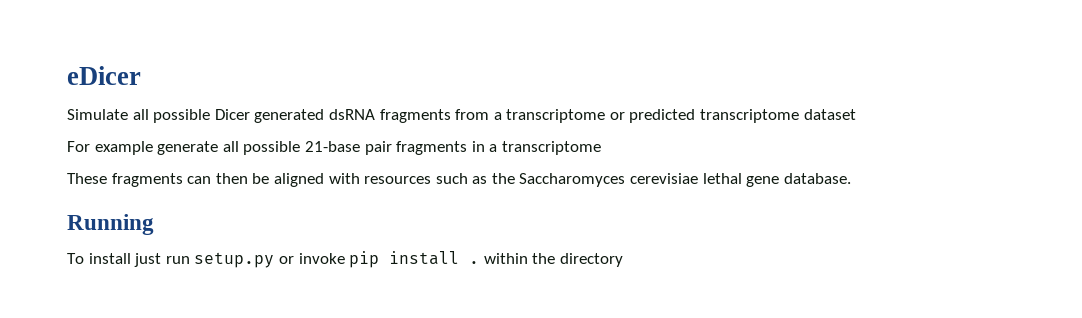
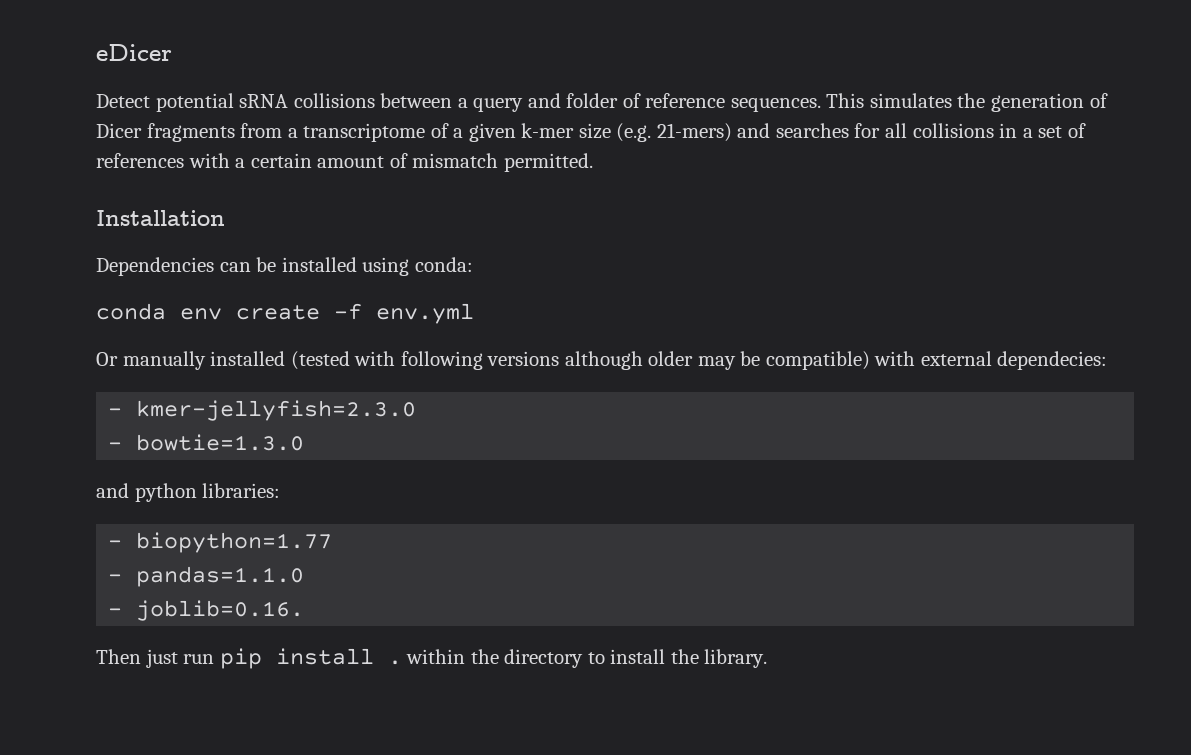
[67,109,856,123] [67,141,601,155] [67,173,851,187] [67,214,154,235] [67,252,345,268] Simulate all possible Dicer generated dsRNA fragments from a transcriptome or predicted transcriptome dataset // For example generate all possible 21-base pair fragments in a transcriptome // These fragments can then be aligned with resources such as the Saccharomyces cerevisiae lethal gene database. // Running // To install just run setup.py or invoke -> [96,93,1108,112] [96,123,1086,142] [96,153,593,172] [96,210,225,226] [96,257,473,276] [96,303,474,324] [96,351,1108,370] [108,400,417,421] [108,434,305,451] [96,483,281,502] [108,532,333,553] [108,566,305,587] [108,600,305,621] [96,649,215,668] Detect potential sRNA collisions between a query and folder of reference sequences. This simulates the generation of Dicer fragments from a transcriptome of a given k-mer size (e.g. 21-mers) and searches for all collisions in a set of references with a certain amount of mismatch permitted. // Installation // Dependencies can be installed using conda: // conda env create -f env.yml // Or manually installed (tested with following versions although older may be compatible) with external dependecies: // - kmer-jellyfish=2.3.0 // - bowtie=1.3.0 // and python libraries: // - biopython=1.77 // - pandas=1.1.0 // - joblib=0.16. // Then just run
(623, 260) none -> [587,649,768,668] to install the library.

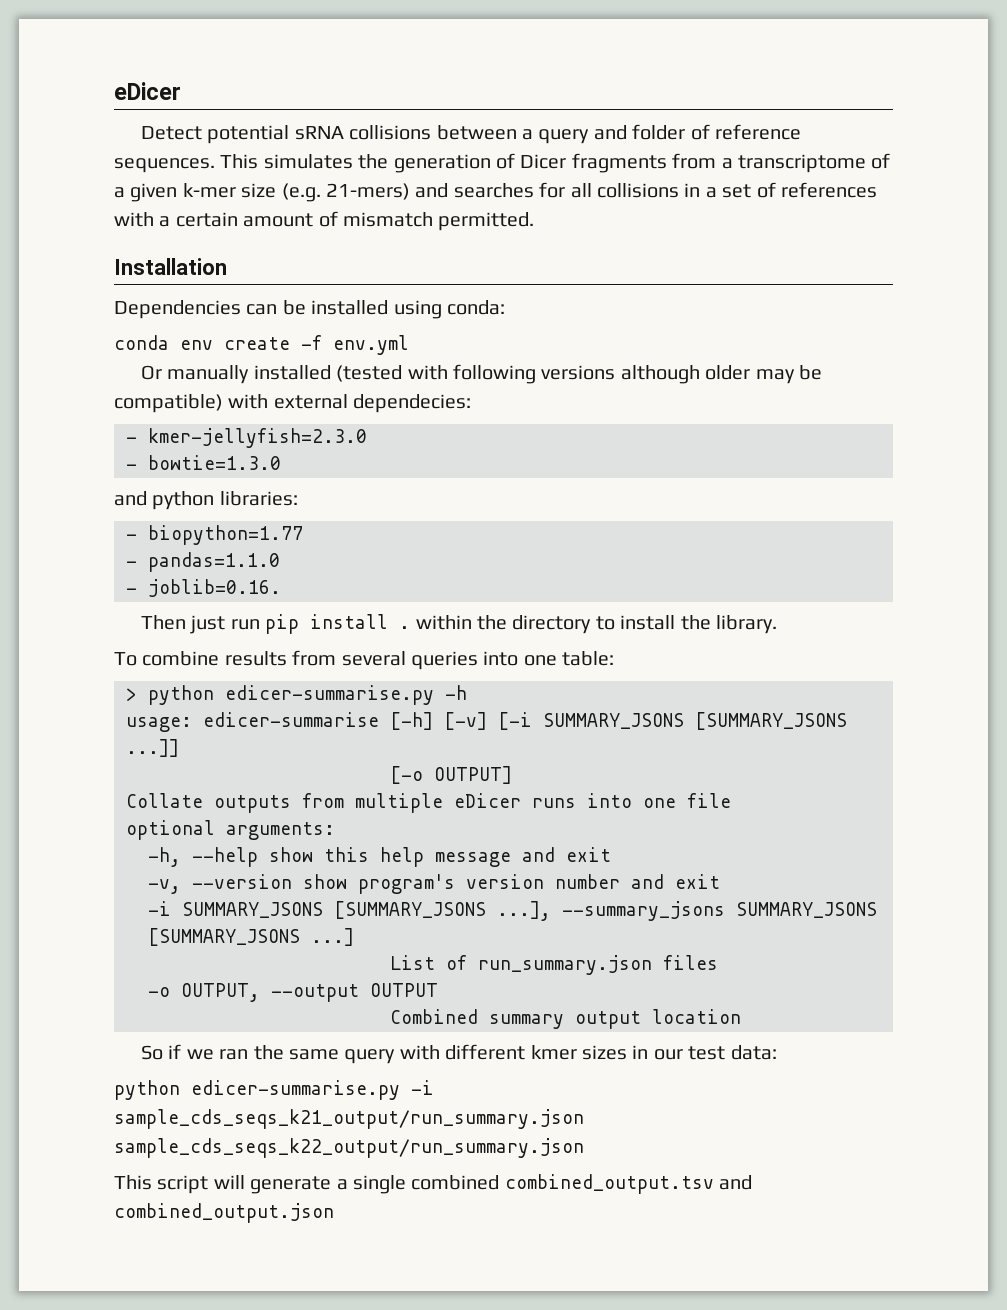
(768, 658) none -> [114,650,615,670] [126,685,467,705] [126,712,847,732] [126,739,179,757] [390,766,512,784] [126,793,731,813] [126,820,335,840] [148,847,611,867] [148,874,720,894] [148,901,877,921] [148,928,354,946] [390,955,718,975] [148,983,438,1002] [390,1009,741,1029] [141,1044,777,1064] [114,1080,434,1100] [114,1109,584,1129] [114,1138,584,1158] [114,1174,753,1194] [114,1203,334,1223] // To combine results from several queries into one table: // > python edicer-summarise.py -h // usage: edicer-summarise [-h] [-v] [-i SUMMARY_JSONS [SUMMARY_JSONS ...]] // [-o OUTPUT] // Collate outputs from multiple eDicer runs into one file // optional arguments: // -h, --help show this help message and exit // -v, --version show program's version number and exit // -i SUMMARY_JSONS [SUMMARY_JSONS ...], --summary_jsons SUMMARY_JSONS [SUMMARY_JSONS ...] // List of run_summary.json files // -o OUTPUT, --output OUTPUT // Combined summary output location // So if we ran the same query with different kmer sizes in our test data: // python edicer-summarise.py -i sample_cds_seqs_k21_output/run_summary.json sample_cds_seqs_k22_output/run_summary.json // This script will generate a single combined combined_output.tsv and combined_output.json

